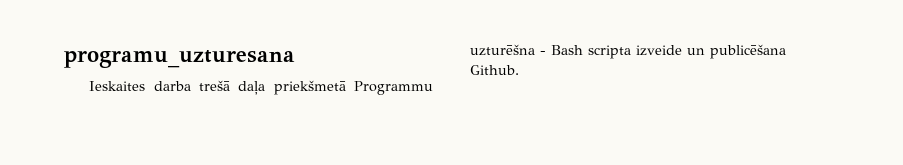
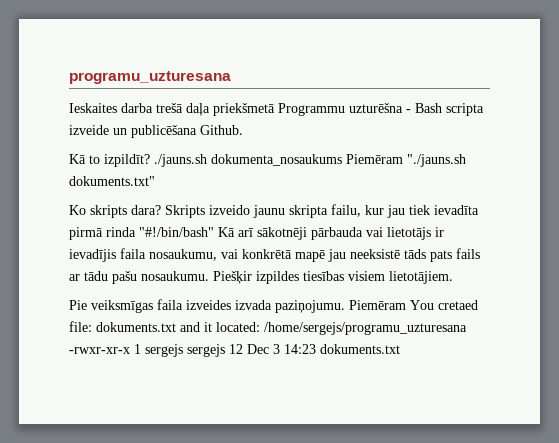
(519, 70) none -> [69,154,466,167] [69,176,155,186] [69,204,479,218] [69,227,444,240] [69,248,480,262] [69,271,453,284] [69,299,478,313] [69,321,467,335] [69,344,400,357] // Kā to izpildīt? ./jauns.sh dokumenta_nosaukums Piemēram "./jauns.sh dokuments.txt" // Ko skripts dara? Skripts izveido jaunu skripta failu, kur jau tiek ievadīta pirmā rinda "#!/bin/bash" Kā arī sākotnēji pārbauda vai lietotājs ir ievadījis faila nosaukumu, vai konkrētā mapē jau neeksistē tāds pats fails ar tādu pašu nosaukumu. Piešķir izpildes tiesības visiem lietotājiem. // Pie veiksmīgas faila izveides izvada paziņojumu. Piemēram You cretaed file: dokuments.txt and it located: /home/sergejs/programu_uzturesana -rwxr-xr-x 1 sergejs sergejs 12 Dec 3 14:23 dokuments.txt

